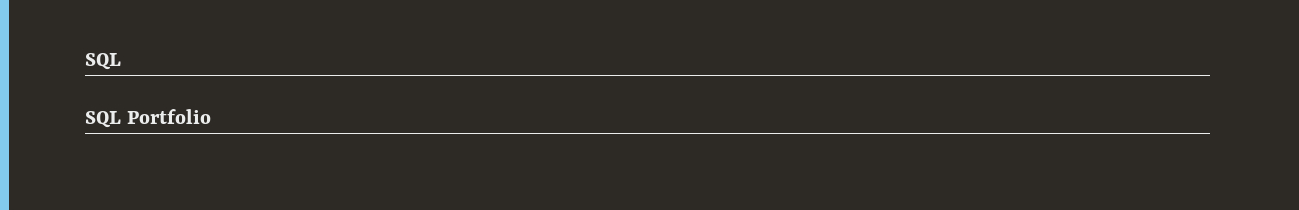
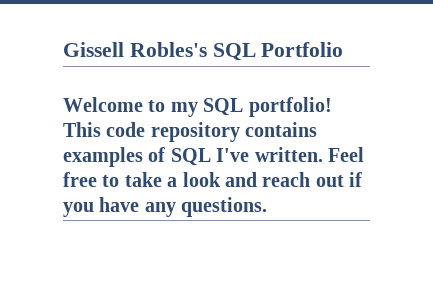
[85,53,121,70] SQL // -> [63,42,207,57] Gissell Robles's
(212, 116) none -> [63,97,332,117] [63,122,318,142] [63,147,364,167] [63,172,363,187] [63,197,268,217] // Welcome to my SQL portfolio! This code repository contains examples of SQL I've written. Feel free to take a look and reach out if you have any questions.

